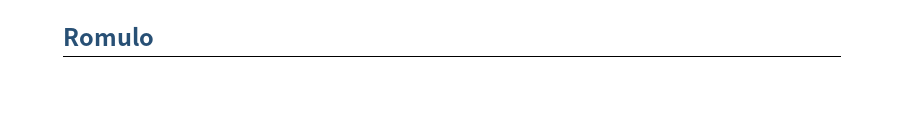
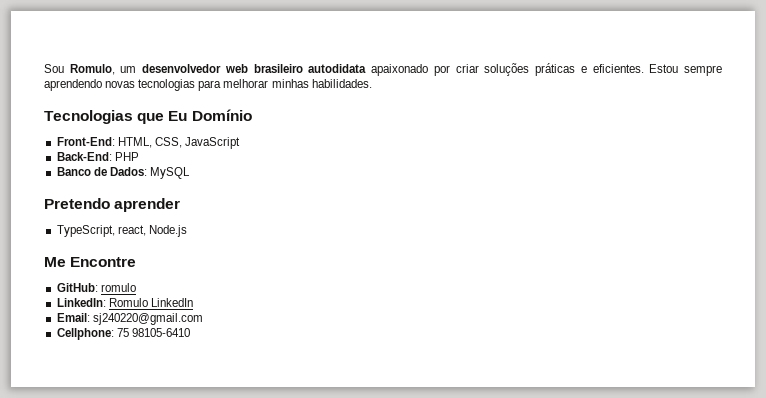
[63,26,154,46] Romulo -> [44,63,723,76] [44,79,372,91] [44,109,252,124] [56,137,240,149] [56,152,139,161] [56,167,190,179] [44,198,181,212] [56,225,187,237] [44,257,137,267] [56,283,136,292] [56,298,193,307] [56,313,203,325] [56,328,190,340] Sou Romulo, um desenvolvedor web brasileiro autodidata apaixonado por criar soluções práticas e eficientes. Estou sempre aprendendo novas tecnologias para melhorar minhas habilidades. // Tecnologias que Eu Domínio // Front-End: HTML, CSS, JavaScript // Back-End: PHP // Banco de Dados: MySQL // Pretendo aprender // TypeScript, react, Node.js // Me Encontre // GitHub: romulo // LinkedIn: Romulo LinkedIn // Email: sj240220@gmail.com // Cellphone: 75 98105-6410

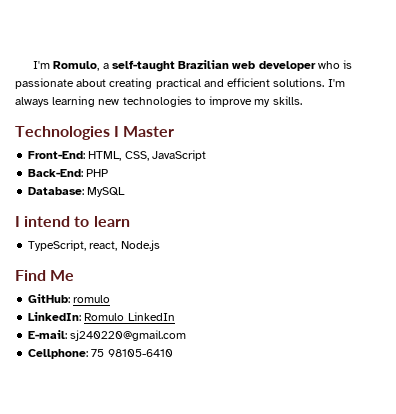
[44,63,723,76] [44,79,372,91] [44,109,252,124] Sou Romulo, um desenvolvedor web brasileiro autodidata apaixonado por criar soluções práticas e eficientes. Estou sempre aprendendo novas tecnologias para melhorar minhas habilidades. // Tecnologias que Eu Domínio -> [33,60,353,72] [15,78,345,89] [15,96,302,107] [15,126,175,140] I'm Romulo, a self-taught Brazilian web developer who is passionate about creating practical and efficient solutions. I'm always learning new technologies to improve my skills. // Technologies I Master
[56,167,190,179] [44,198,181,212] Banco de Dados: MySQL // Pretendo aprender -> [28,187,126,197] [15,216,130,227] Database: MySQL // I intend to learn
(187, 231) none -> [15,270,46,281] Find
[70,257,137,267] Encontre -> (75, 275) none
[56,313,90,322] Email: -> [28,330,68,339] E-mail:

